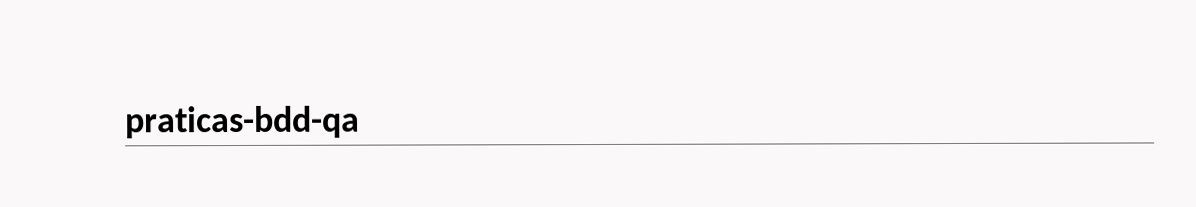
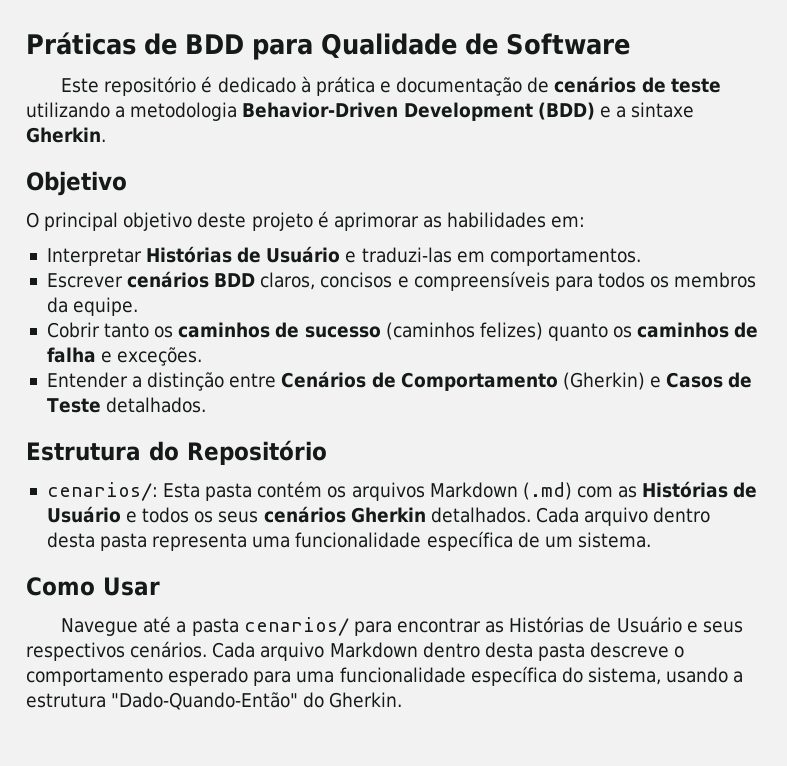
[125,105,360,139] praticas-bdd-qa -> [26,32,630,60] [61,76,721,96] [26,102,695,121] [26,127,106,143] [26,171,127,196] [26,211,586,231] [46,246,641,266] [46,271,757,291] [46,297,139,316] [46,322,759,341] [46,347,203,366] [46,371,753,391] [46,397,206,413] [26,440,327,465] [46,481,758,501] [46,506,711,526] [46,531,651,551] [26,577,160,596] [61,616,743,636] [26,641,685,661] [26,666,744,686] [26,692,403,710] Práticas de BDD para Qualidade de Software // Este repositório é dedicado à prática e documentação de cenários de teste utilizando a metodologia Behavior-Driven Development (BDD) e a sintaxe Gherkin. // Objetivo // O principal objetivo deste projeto é aprimorar as habilidades em: // Interpretar Histórias de Usuário e traduzi-las em comportamentos. // Escrever cenários BDD claros, concisos e compreensíveis para todos os membros da equipe. // Cobrir tanto os caminhos de sucesso (caminhos felizes) quanto os caminhos de falha e exceções. // Entender a distinção entre Cenários de Comportamento (Gherkin) e Casos de Teste detalhados. // Estrutura do Repositório // cenarios/: Esta pasta contém os arquivos Markdown (.md) com as Histórias de Usuário e todos os seus cenários Gherkin detalhados. Cada arquivo dentro desta pasta representa uma funcionalidade específica de um sistema. // Como Usar // Navegue até a pasta cenarios/ para encontrar as Histórias de Usuário e seus respectivos cenários. Cada arquivo Markdown dentro desta pasta descreve o comportamento esperado para uma funcionalidade específica do sistema, usando a estrutura "Dado-Quando-Então" do Gherkin.

